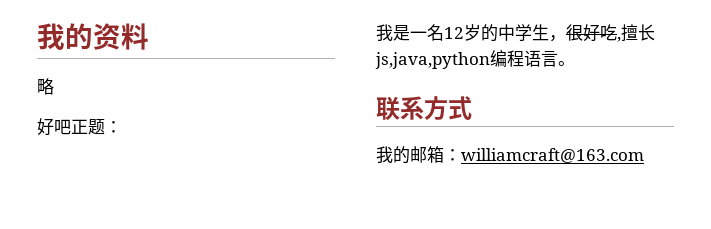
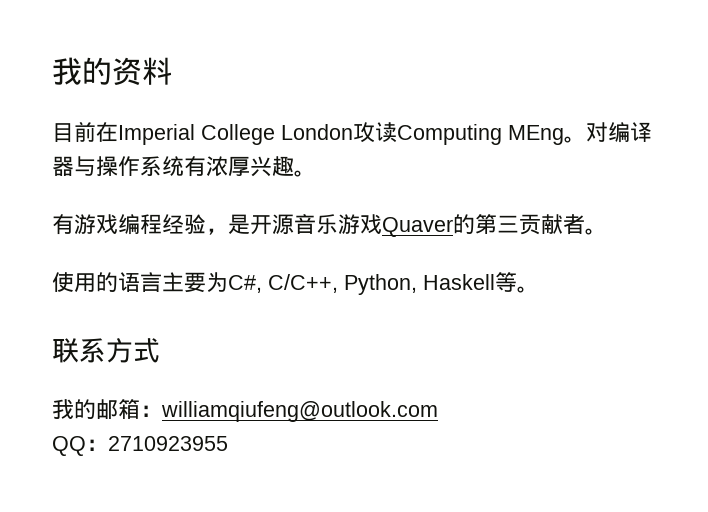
[37,78,54,95] [37,118,122,136] [376,24,655,42] [375,50,558,69] 略 // 好吧正题： // 我是一名12岁的中学生，很好吃,擅长js,java,python编程语言 -> [52,121,652,145] [52,156,316,177] [52,214,607,237] [52,272,517,295] 目前在Imperial College London攻读Computing MEng。对编译器与操作系统有浓厚兴趣。 // 有游戏编程经验，是开源音乐游戏Quaver的第三贡献者。 // 使用的语言主要为C#, C/C++, Python, Haskell等
[461,148,644,163] williamcraft@163.com -> [161,401,438,422] [52,436,228,456] williamqiufeng@outlook.com // QQ：2710923955

